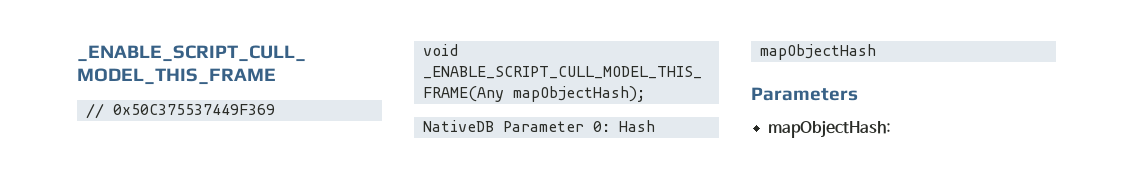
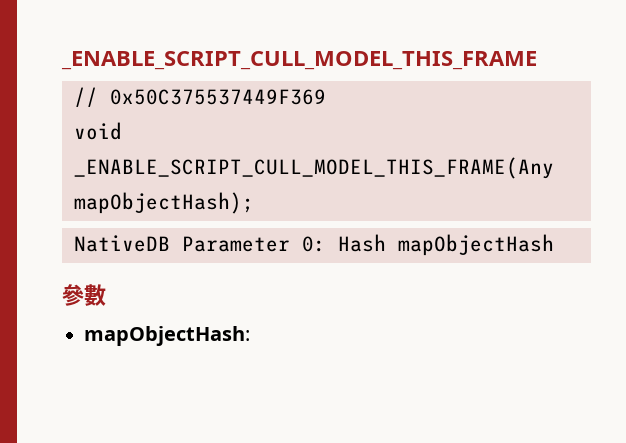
[751,87,858,101] Parameters -> [62,284,106,306] 參數

